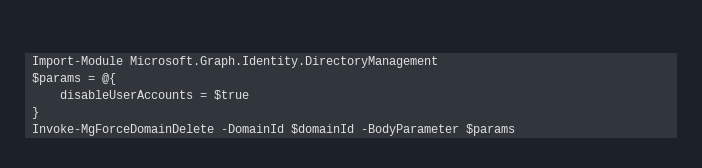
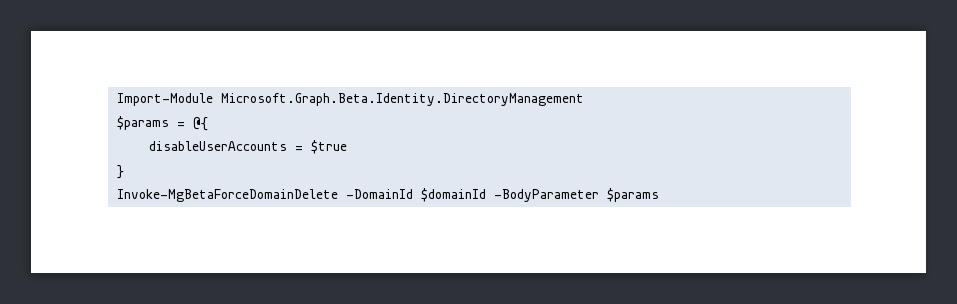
[129,56,438,68] Microsoft.Graph.Identity.DirectoryManagement -> [220,93,584,106] Microsoft.Graph.Beta.Identity.DirectoryManagement
[31,124,214,136] Invoke-MgForceDomainDelete -> [116,189,338,202] Invoke-MgBetaForceDomainDelete

